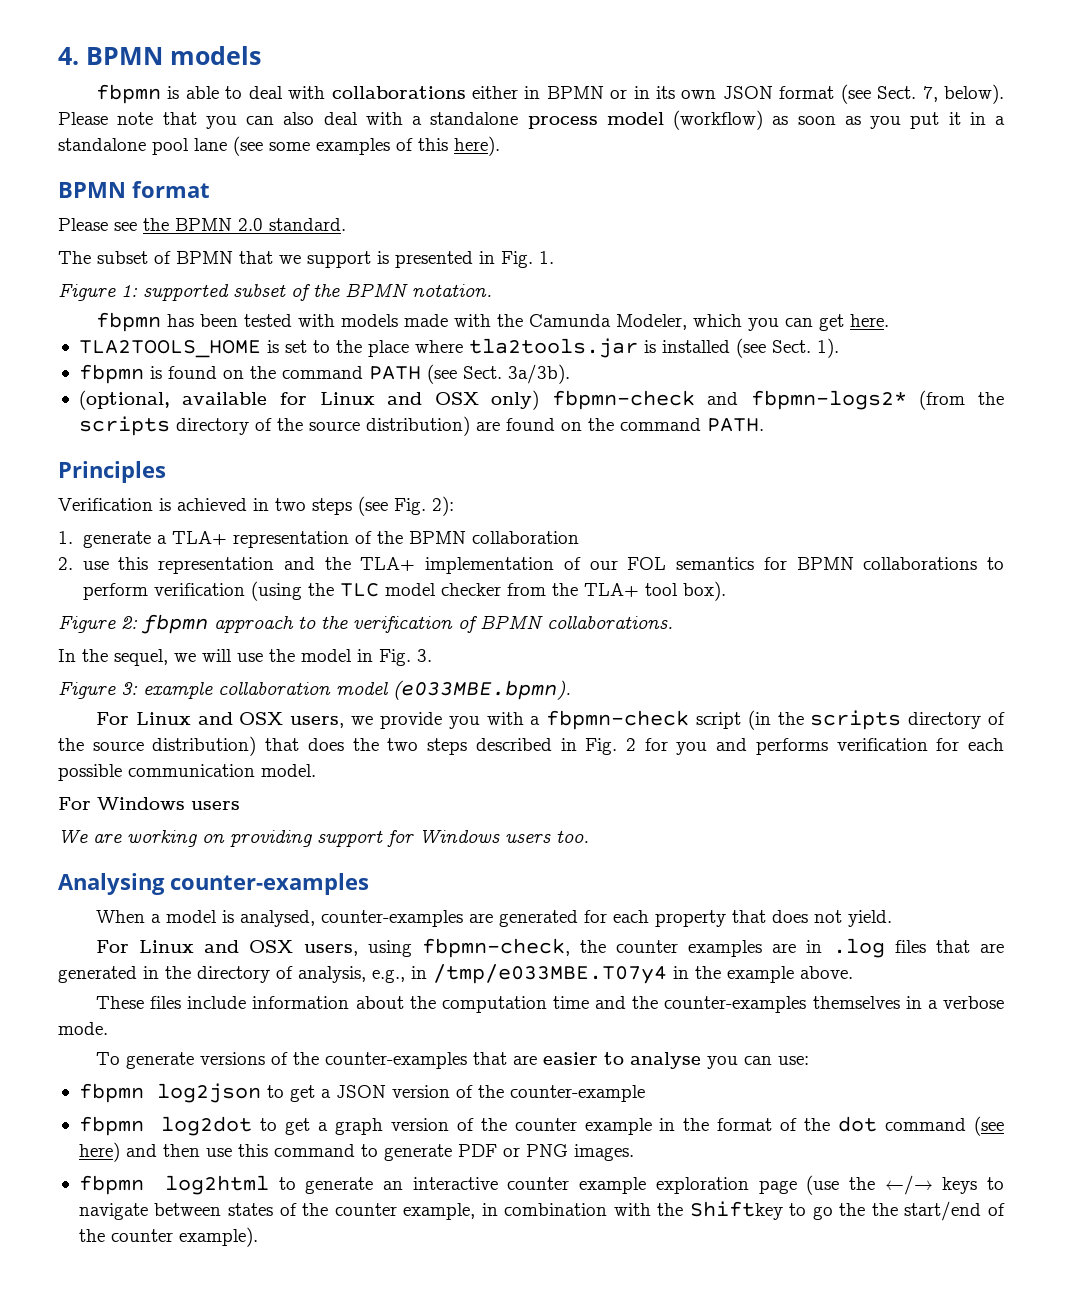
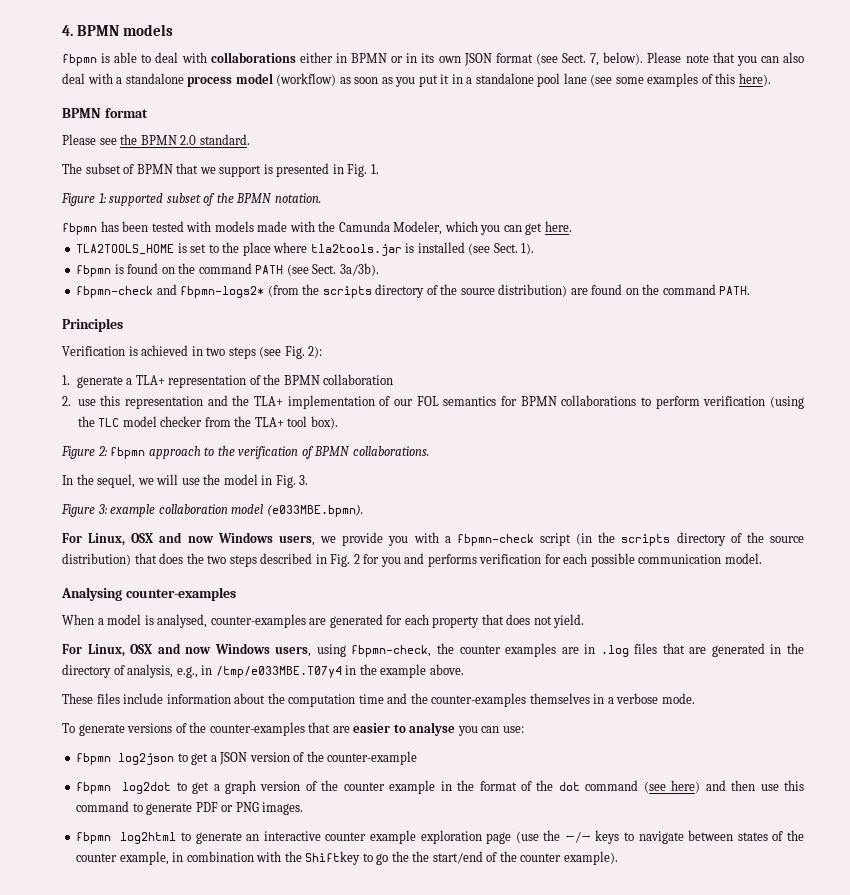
[78,390,540,410] (optional, available for Linux and OSX only) -> (379, 269) none
[135,712,284,725] Linux and OSX -> [88,532,273,546] Linux, OSX and now Windows
[58,797,240,810] [58,829,589,847] // For Windows users // We are working on providing support for Windows users too. -> (762, 558) none
[139,940,294,953] Linux and OSX -> [87,643,270,657] Linux, OSX and now Windows

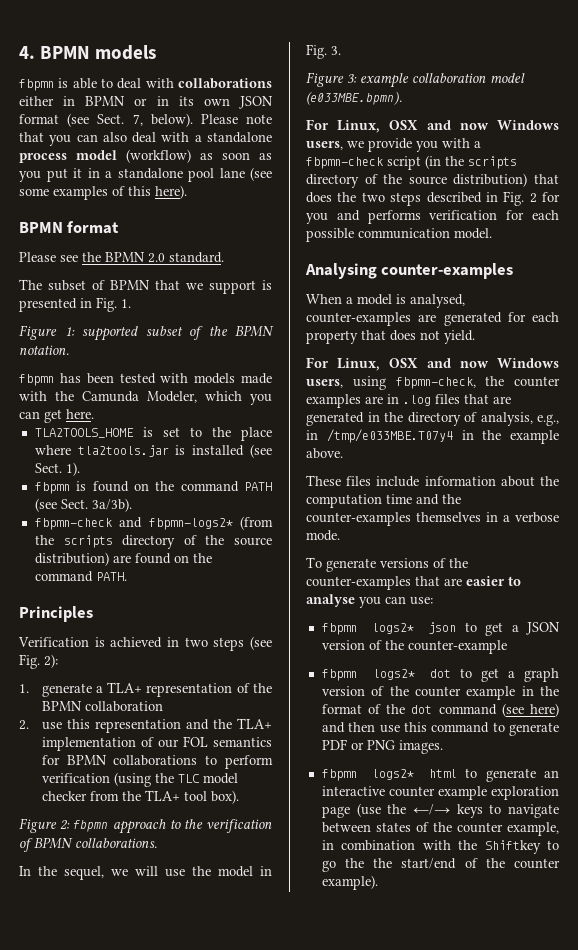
[118,753,175,765] log2json -> [371,622,457,634] logs2* json
[122,782,172,794] log2dot -> [372,669,452,680] logs2* dot
[120,832,177,844] log2html -> [371,769,457,780] logs2* html

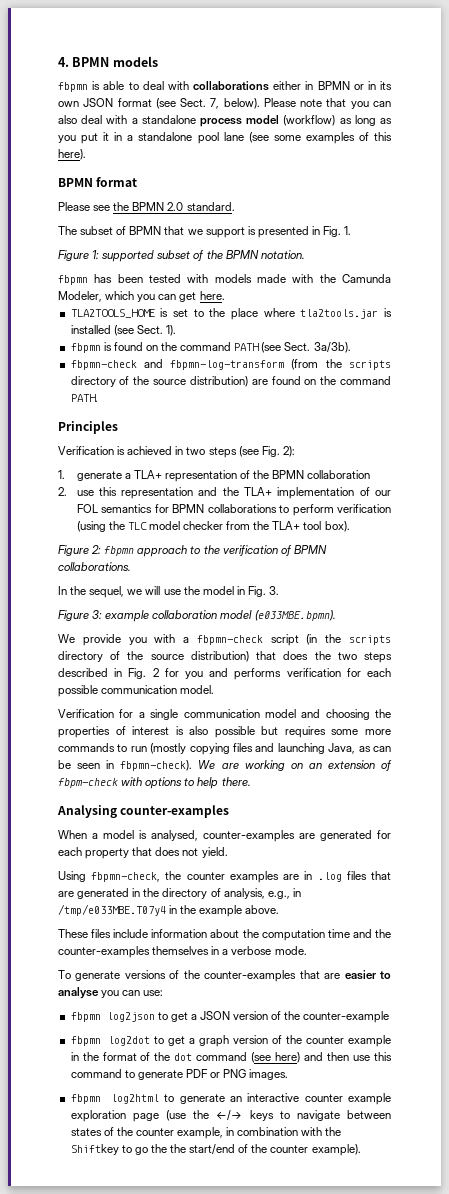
[222,152,250,160] soon -> [354,115,376,126] long
[148,518,233,530] fbpmn-logs2* -> [170,360,285,370] fbpmn-log-transform
[306,119,559,133] [306,141,364,150] For Linux, OSX and now Windows users, we -> [58,634,75,643] We
(492, 233) none -> [58,709,391,720] [58,726,391,738] [58,743,391,755] [58,760,392,771] [58,777,251,789] // Verification for a single communication model and choosing the properties of interest is also possible but requires some more commands to run (mostly copying files and launching Java, as can be seen in fbpmn-check). We are working on an extension of fbpm-check with options to help there.
[306,357,559,371] [306,376,386,390] For Linux, OSX and now Windows users, using -> [58,871,86,882] Using
[371,622,457,634] logs2* json -> [106,1012,155,1022] log2json
[372,669,452,680] logs2* dot -> [108,1036,151,1046] log2dot
[371,769,457,780] logs2* html -> [110,1094,159,1104] log2html

